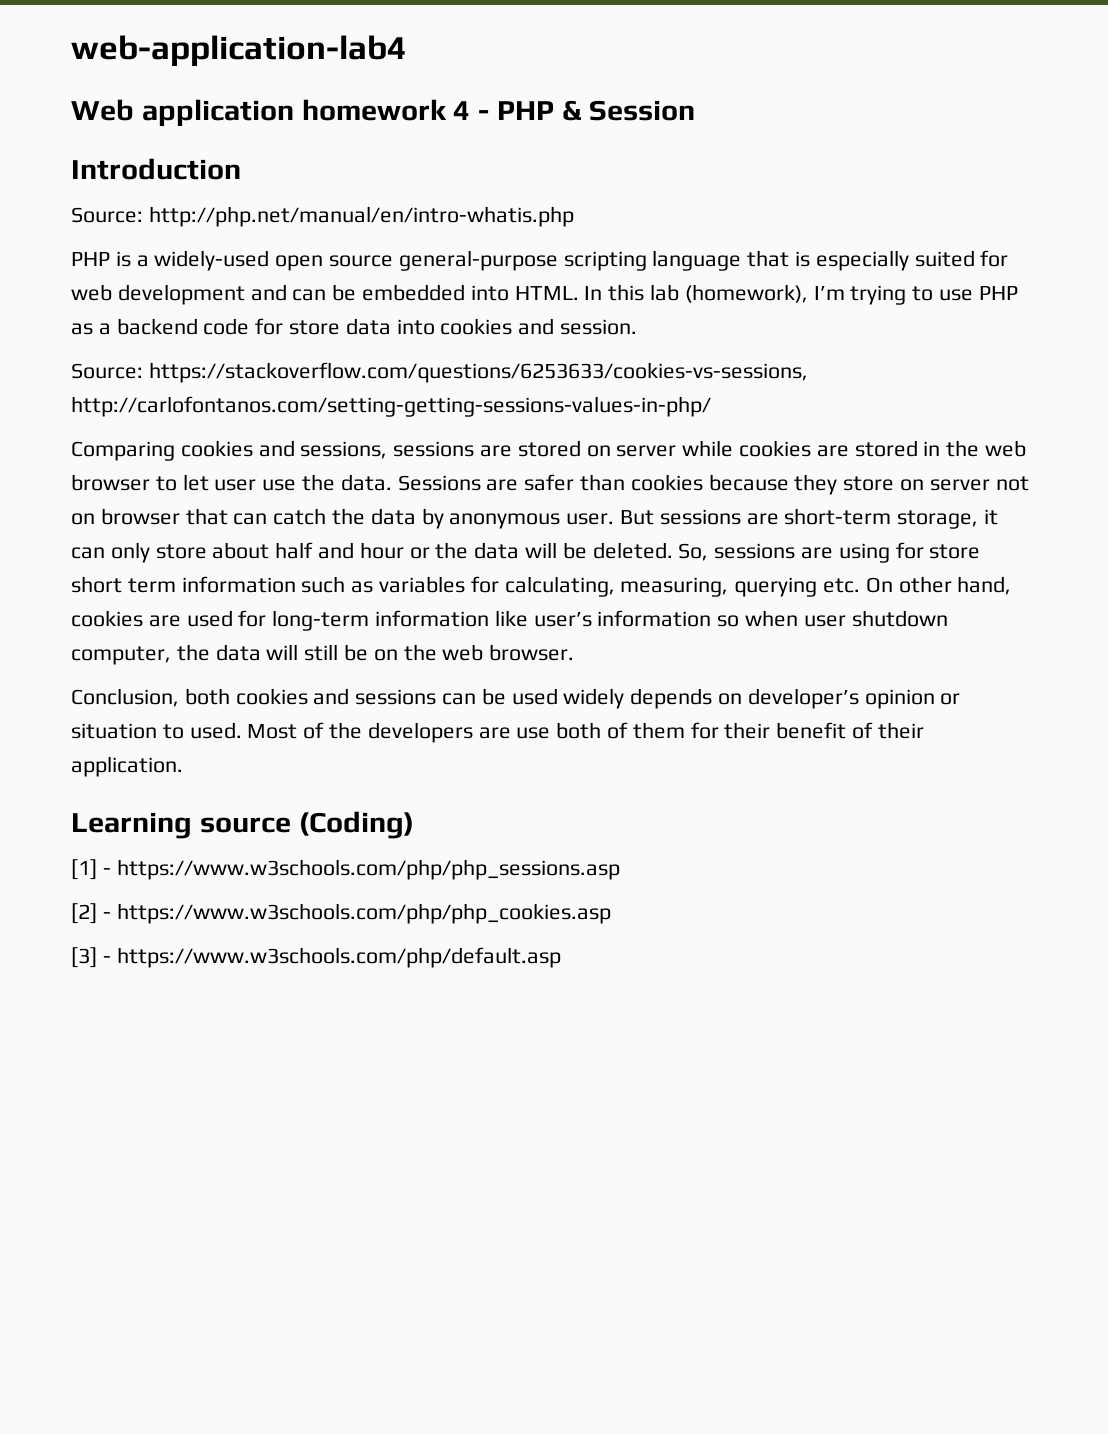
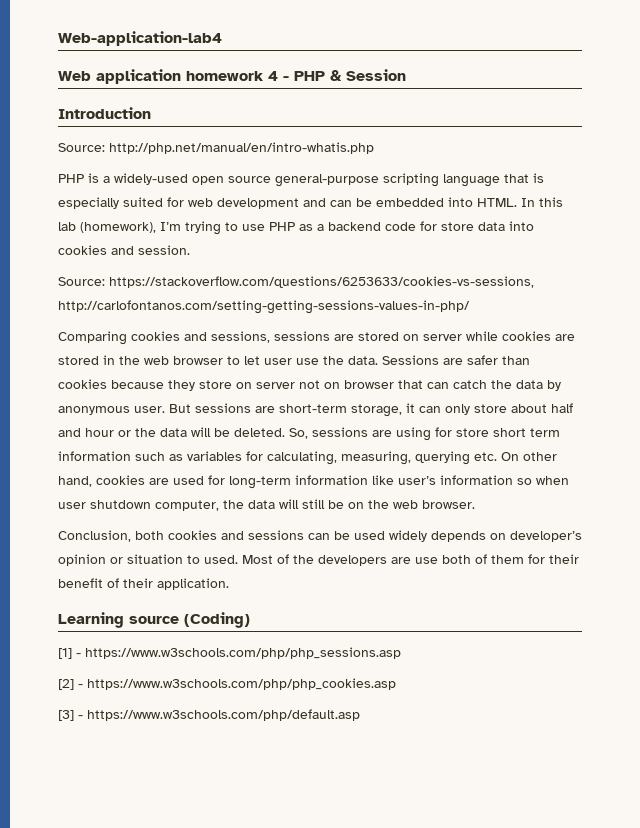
[71,35,406,66] web-application-lab4 -> [58,31,222,46] Web-application-lab4

